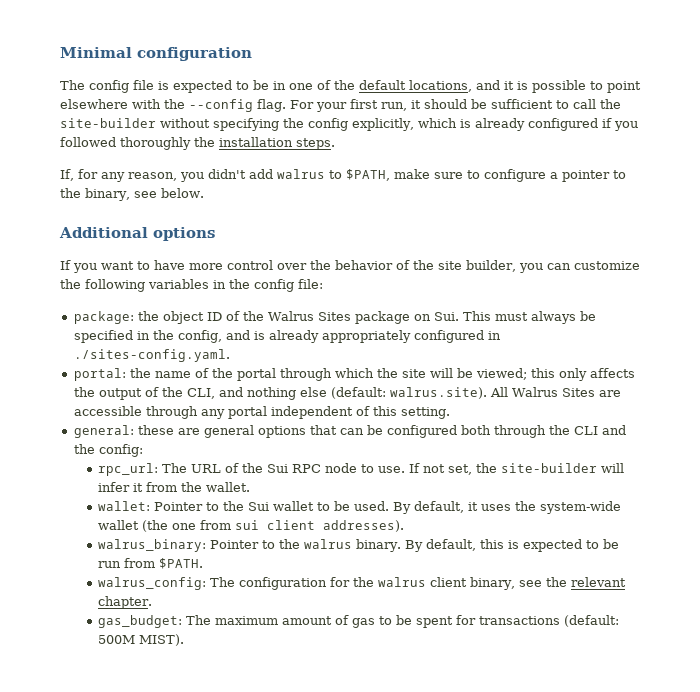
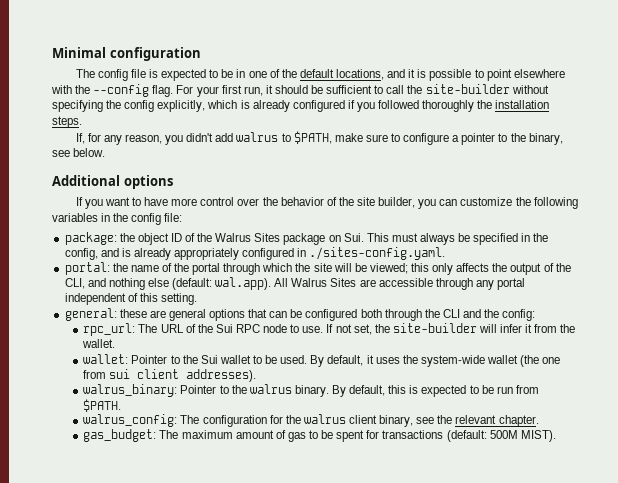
[389,387,487,399] walrus.site). -> [215,277,272,290] wal.app).

